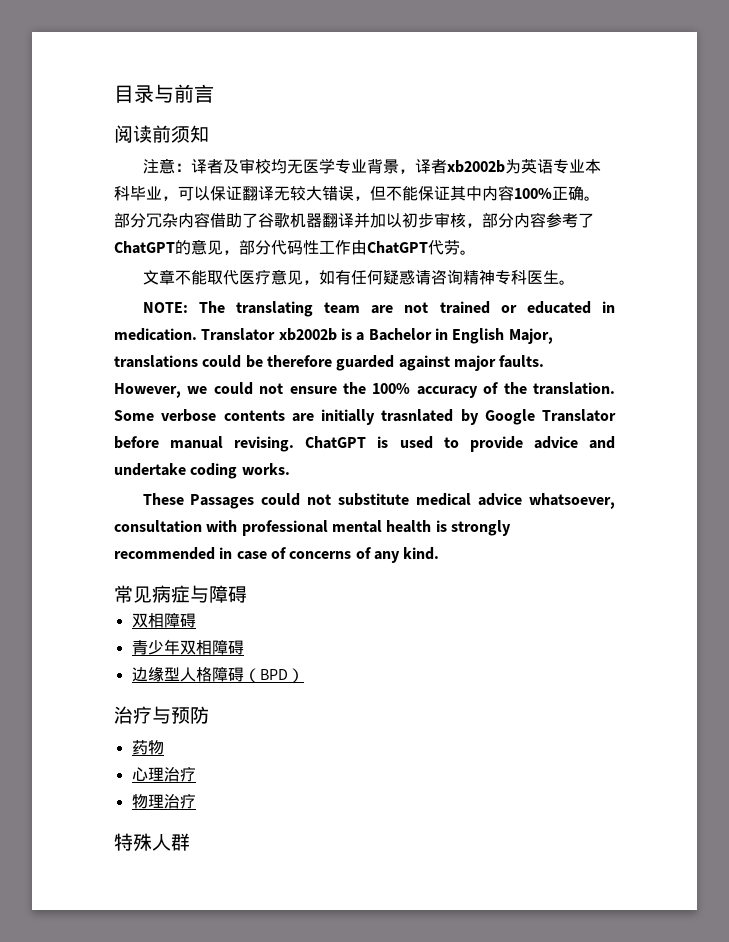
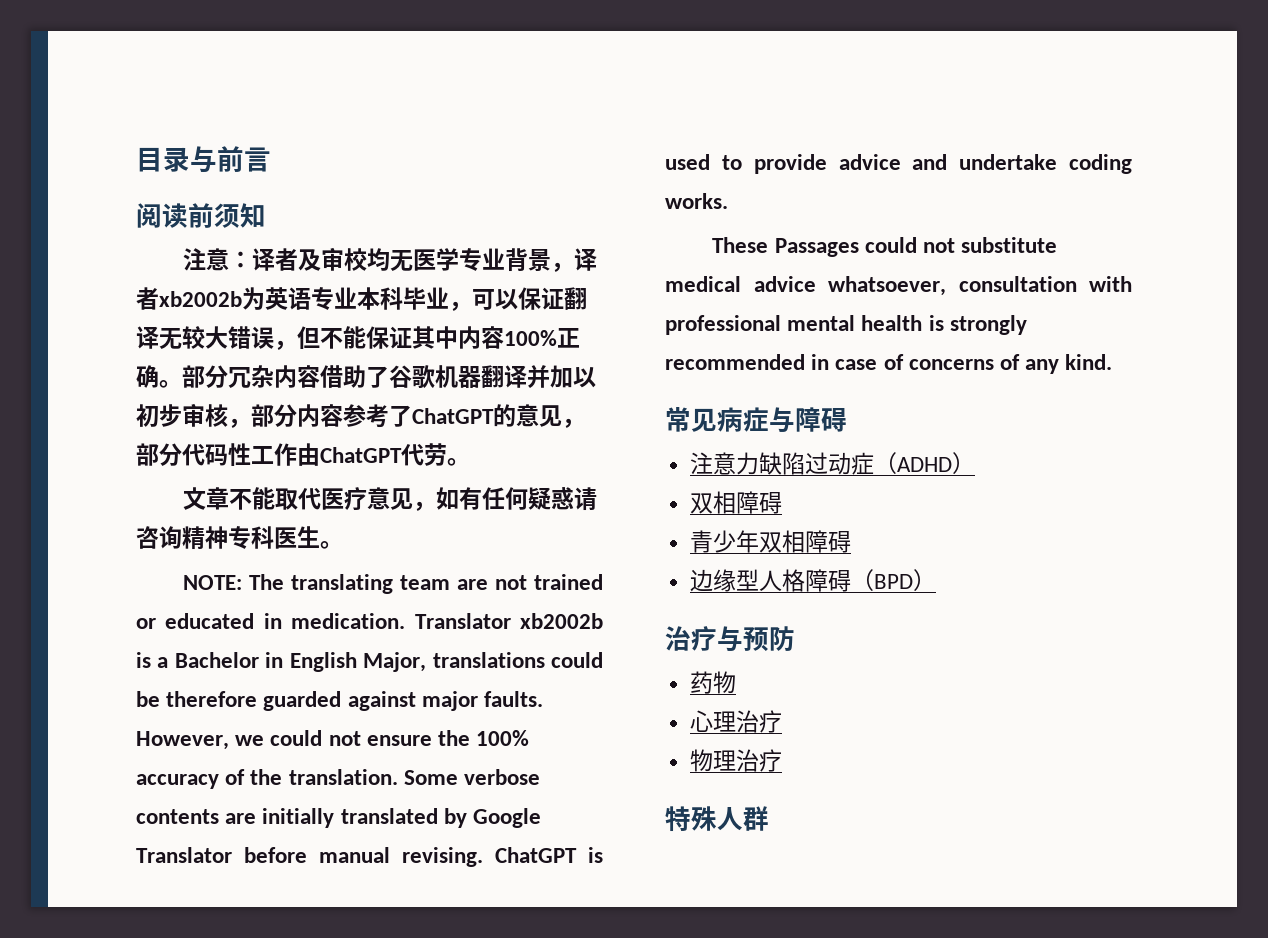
[381,409,454,422] trasnlated -> [340,808,438,824] translated
(247, 594) none -> [690,452,976,475] // 注意力缺陷过动症（ADHD）

